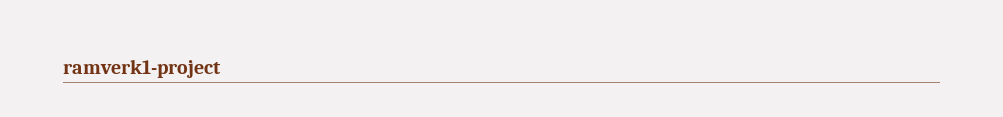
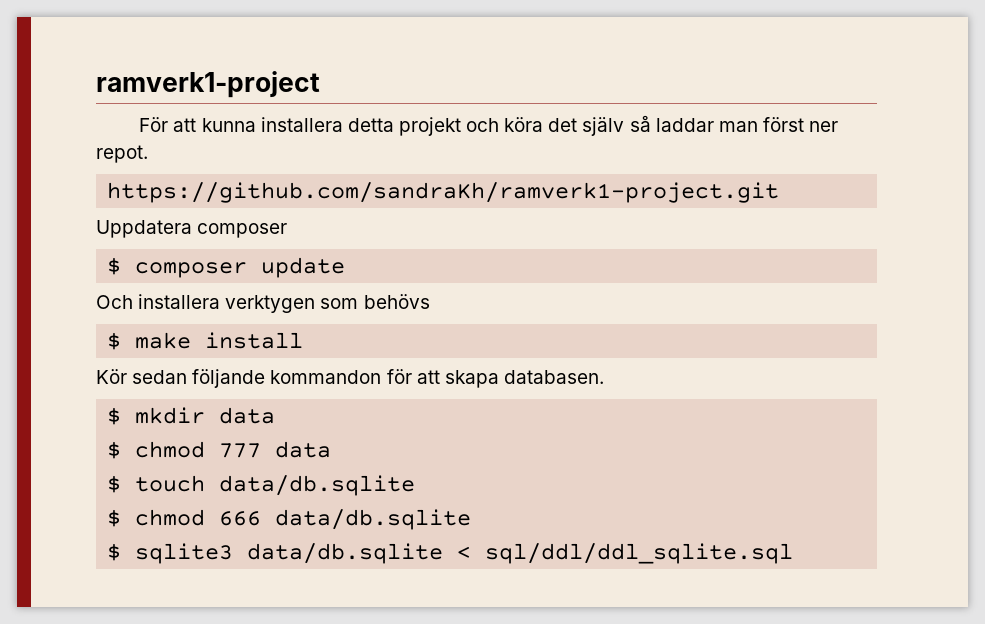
(221, 68) none -> [139,115,839,136] [96,145,148,163] [107,182,780,203] [96,220,288,238] [107,257,346,278] [96,294,430,313] [107,332,304,350] [96,369,604,388] [107,407,276,425] [107,441,332,459] [107,475,416,496] [107,509,472,530] [107,543,794,564] // För att kunna installera detta projekt och köra det själv så laddar man först ner repot. // https://github.com/sandraKh/ramverk1-project.git // Uppdatera composer // $ composer update // Och installera verktygen som behövs // $ make install // Kör sedan följande kommandon för att skapa databasen. // $ mkdir data // $ chmod 777 data // $ touch data/db.sqlite // $ chmod 666 data/db.sqlite // $ sqlite3 data/db.sqlite < sql/ddl/ddl_sqlite.sql

